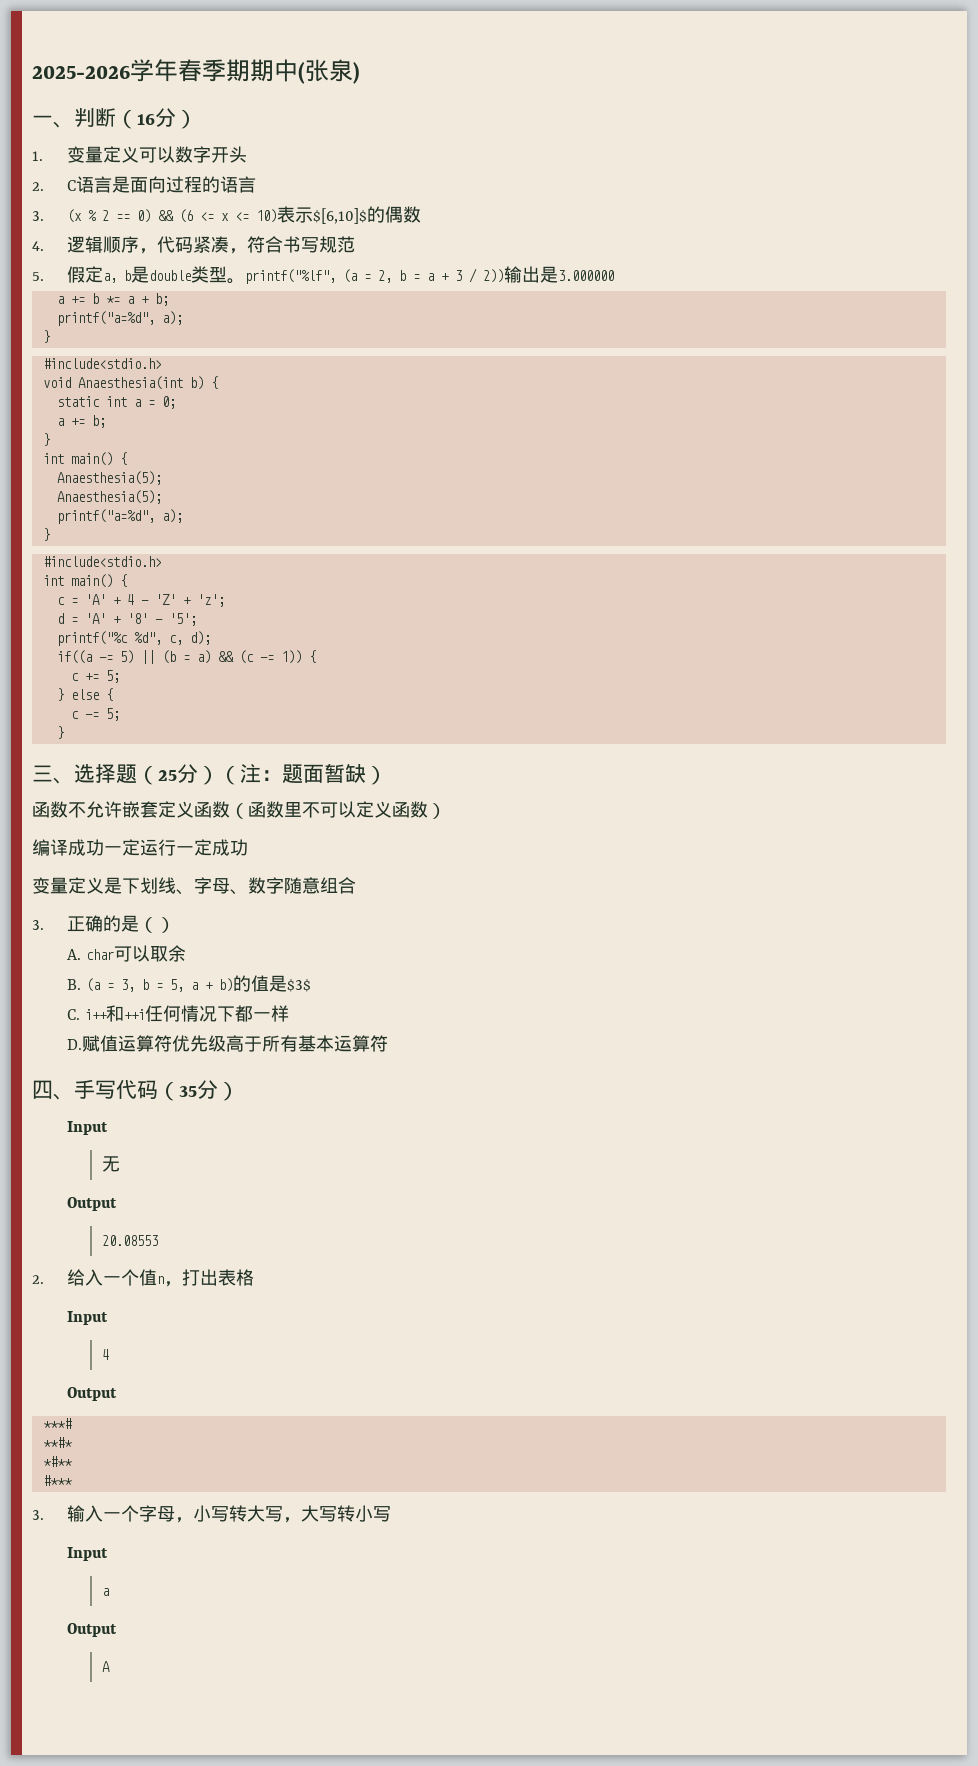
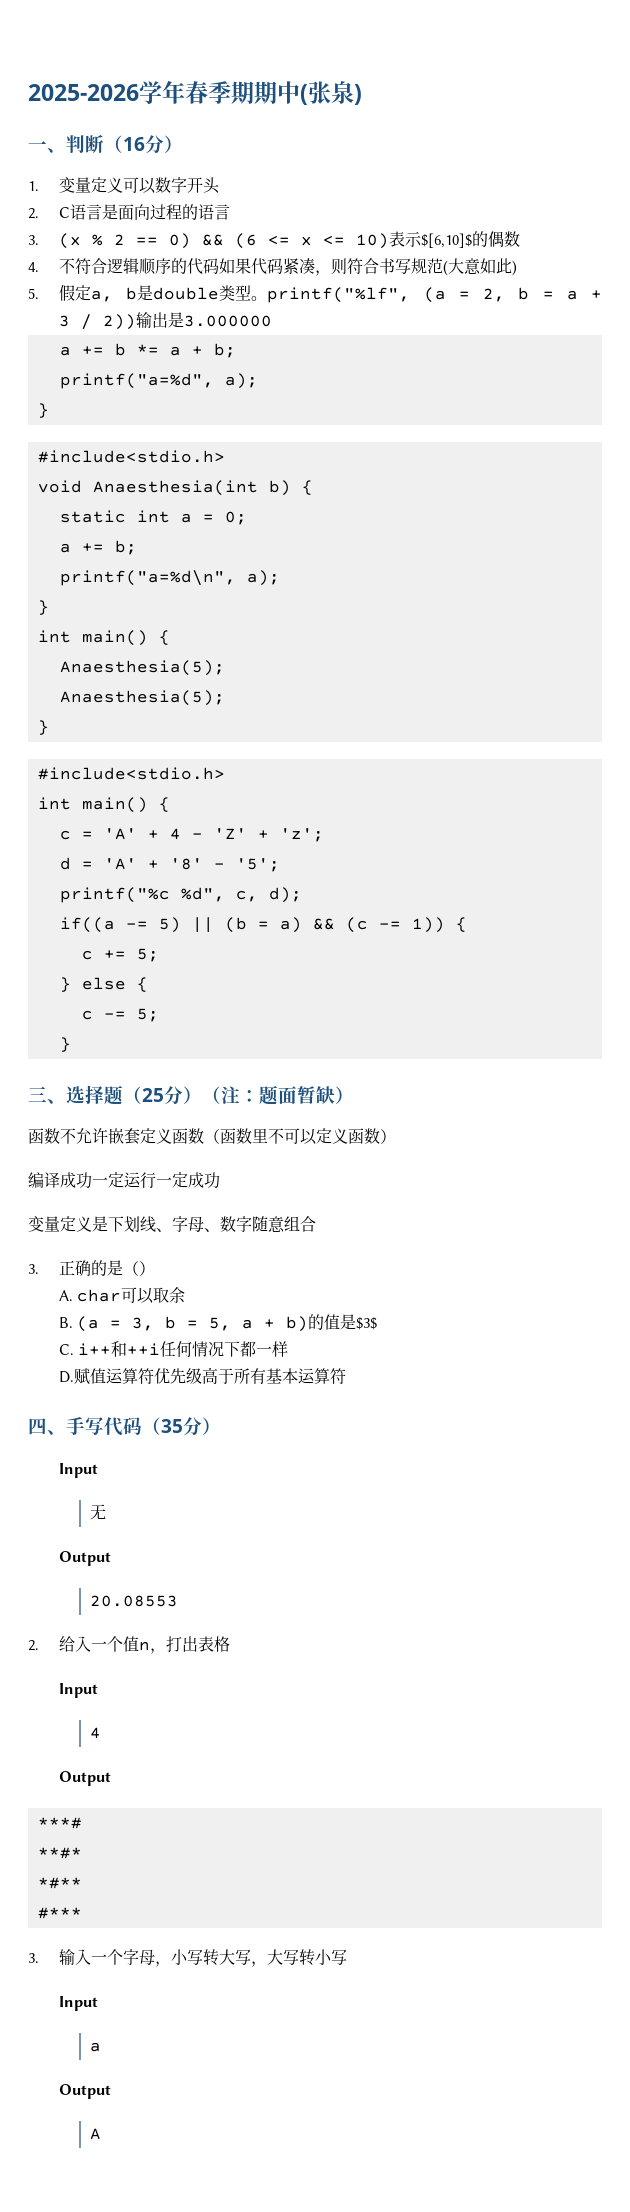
(44, 246) none -> [59,258,108,274] 不符合
[138,248,157,254] ， -> [171,258,252,275] 的代码如果
(247, 251) none -> [331,258,348,275] 则
(355, 244) none -> [443,258,518,276] (大意如此)
(106, 421) none -> [59,570,280,586] // printf("a=%d\n", a);
[56,509,183,524] // printf("a=%d", a); -> (225, 698) none

